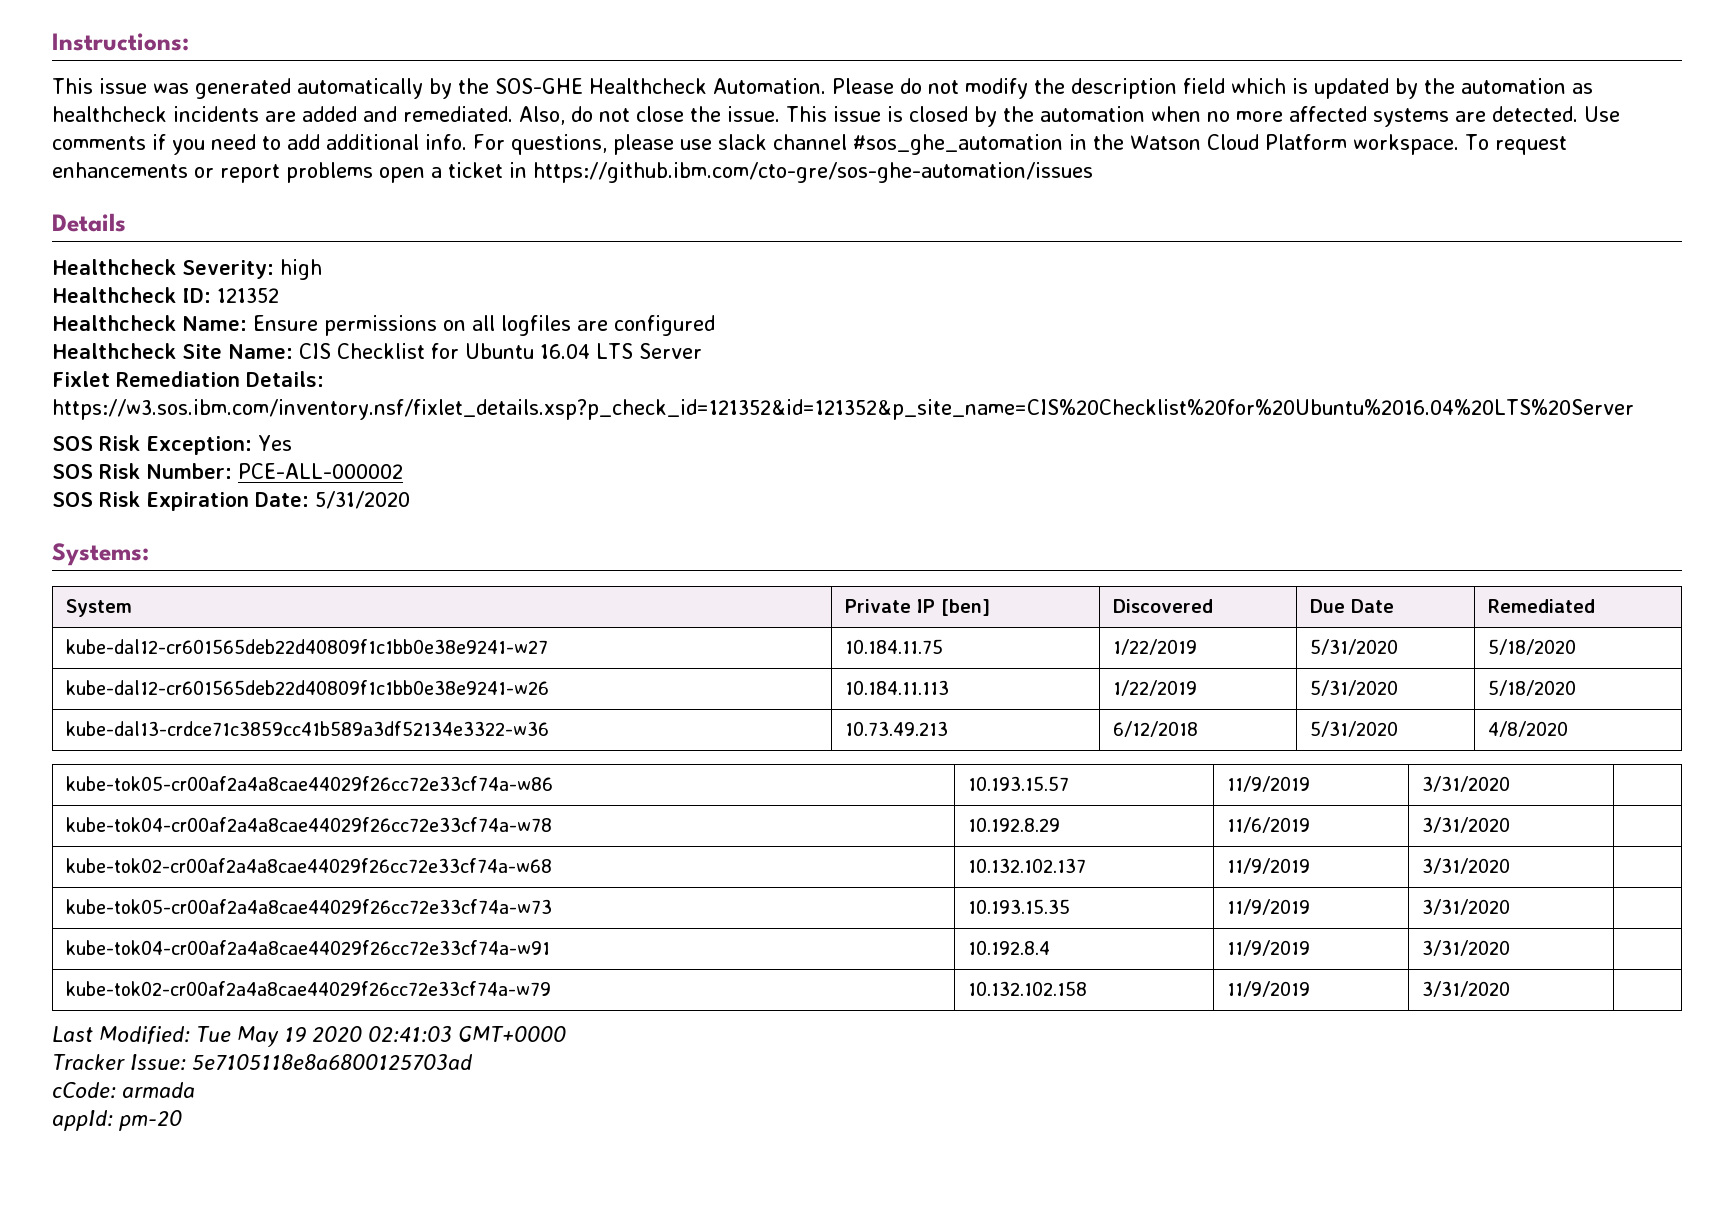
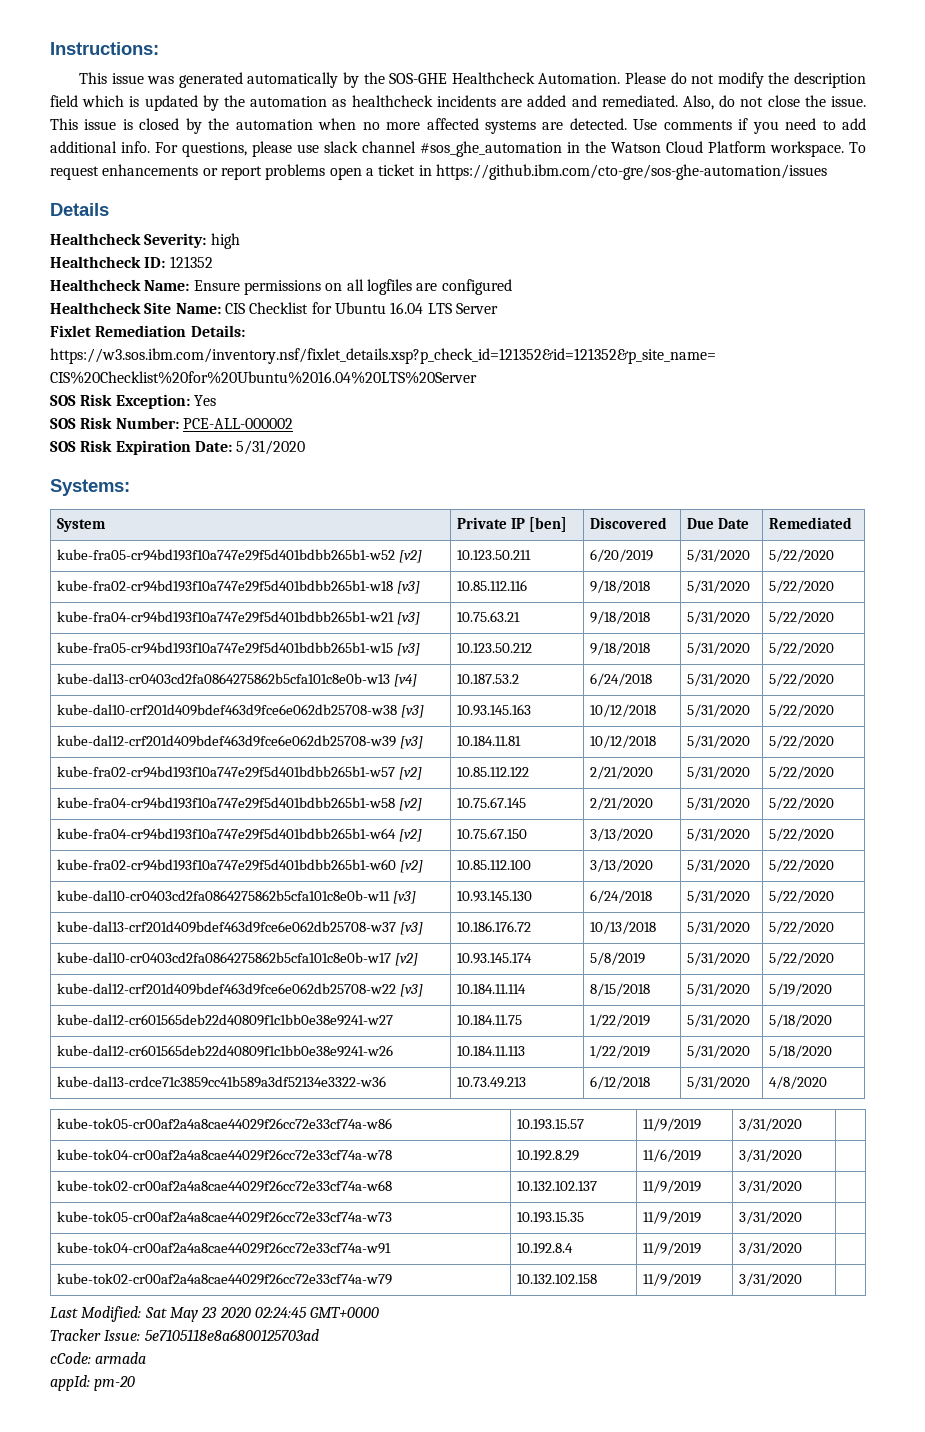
(1595, 606) none -> [57,549,423,563] [457,550,532,560] [590,549,654,562] [687,549,751,562] [769,549,835,562] [57,580,421,594] [457,580,528,591] [590,580,651,593] [687,580,751,593] [769,580,835,593] [57,611,421,625] [457,611,521,622] [590,611,651,624] [687,611,751,624] [769,611,835,624] [57,642,421,656] [457,643,533,653] [590,642,651,655] [687,642,751,655] [769,642,835,655] [57,673,418,687] [457,674,520,684] [590,673,653,686] [687,673,751,686] [769,673,835,686] [57,704,425,718] [457,704,532,716] [590,704,657,717] [687,704,751,717] [769,704,835,717] [57,735,424,749] [457,736,522,746] [590,735,657,748] [687,735,751,748] [769,735,835,748] [57,766,423,780] [457,767,530,777] [590,766,654,779] [687,766,751,779] [769,766,835,779] [57,797,423,811] [457,797,527,808] [590,797,654,810] [687,797,751,810] [769,797,835,810] [57,828,423,842] [457,828,528,839] [590,828,654,841] [687,828,751,841] [769,828,835,841] [57,859,424,873] [457,860,532,870] [590,859,654,872] [687,859,751,872] [769,859,835,872] [57,890,417,904] [457,891,533,902] [590,890,653,903] [687,890,751,903] [769,890,835,903] [57,921,424,935] [457,921,532,932] [590,921,657,934] [687,921,751,934] [769,921,835,934] [57,952,419,966] [457,953,533,964] [590,952,646,965] [687,952,751,965] [769,952,835,965] [57,983,424,997] [457,984,527,994] [590,983,651,996] [687,983,751,996] [769,983,833,996] // kube-fra05-cr94bd193f10a747e29f5d401bdbb265b1-w52 [v2] | 10.123.50.211 | 6/20/2019 | 5/31/2020 | 5/22/2020 // kube-fra02-cr94bd193f10a747e29f5d401bdbb265b1-w18 [v3] | 10.85.112.116 | 9/18/2018 | 5/31/2020 | 5/22/2020 // kube-fra04-cr94bd193f10a747e29f5d401bdbb265b1-w21 [v3] | 10.75.63.21 | 9/18/2018 | 5/31/2020 | 5/22/2020 // kube-fra05-cr94bd193f10a747e29f5d401bdbb265b1-w15 [v3] | 10.123.50.212 | 9/18/2018 | 5/31/2020 | 5/22/2020 // kube-dal13-cr0403cd2fa0864275862b5cfa101c8e0b-w13 [v4] | 10.187.53.2 | 6/24/2018 | 5/31/2020 | 5/22/2020 // kube-dal10-crf201d409bdef463d9fce6e062db25708-w38 [v3] | 10.93.145.163 | 10/12/2018 | 5/31/2020 | 5/22/2020 // kube-dal12-crf201d409bdef463d9fce6e062db25708-w39 [v3] | 10.184.11.81 | 10/12/2018 | 5/31/2020 | 5/22/2020 // kube-fra02-cr94bd193f10a747e29f5d401bdbb265b1-w57 [v2] | 10.85.112.122 | 2/21/2020 | 5/31/2020 | 5/22/2020 // kube-fra04-cr94bd193f10a747e29f5d401bdbb265b1-w58 [v2] | 10.75.67.145 | 2/21/2020 | 5/31/2020 | 5/22/2020 // kube-fra04-cr94bd193f10a747e29f5d401bdbb265b1-w64 [v2] | 10.75.67.150 | 3/13/2020 | 5/31/2020 | 5/22/2020 // kube-fra02-cr94bd193f10a747e29f5d401bdbb265b1-w60 [v2] | 10.85.112.100 | 3/13/2020 | 5/31/2020 | 5/22/2020 // kube-dal10-cr0403cd2fa0864275862b5cfa101c8e0b-w11 [v3] | 10.93.145.130 | 6/24/2018 | 5/31/2020 | 5/22/2020 // kube-dal13-crf201d409bdef463d9fce6e062db25708-w37 [v3] | 10.186.176.72 | 10/13/2018 | 5/31/2020 | 5/22/2020 // kube-dal10-cr0403cd2fa0864275862b5cfa101c8e0b-w17 [v2] | 10.93.145.174 | 5/8/2019 | 5/31/2020 | 5/22/2020 // kube-dal12-crf201d409bdef463d9fce6e062db25708-w22 [v3] | 10.184.11.114 | 8/15/2018 | 5/31/2020 | 5/19/2020
[196,1026,452,1047] Tue May 19 2020 02:41:03 -> [144,1307,307,1322] Sat May 23 2020 02:24:45

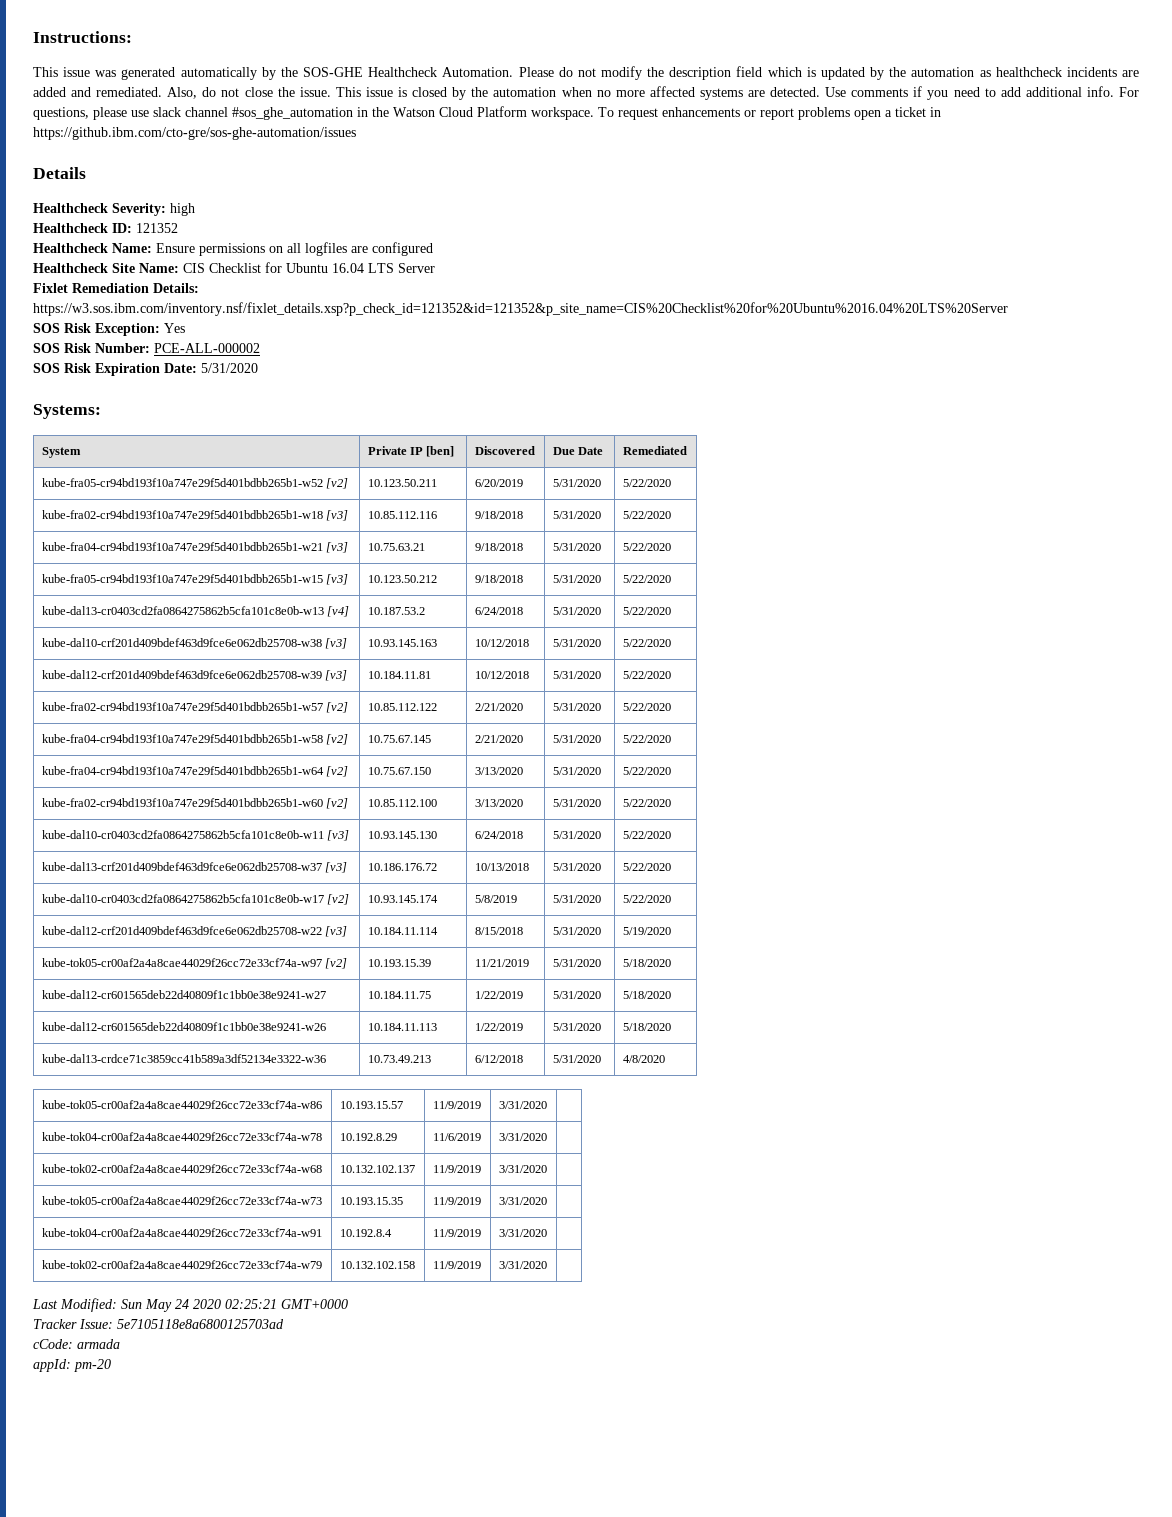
(833, 989) none -> [41,958,347,969] [367,959,431,967] [474,959,529,967] [552,959,601,967] [622,959,671,967] // kube-tok05-cr00af2a4a8cae44029f26cc72e33cf74a-w97 [v2] | 10.193.15.39 | 11/21/2019 | 5/31/2020 | 5/18/2020
[144,1307,307,1322] Sat May 23 2020 02:24:45 -> [121,1299,277,1312] Sun May 24 2020 02:25:21

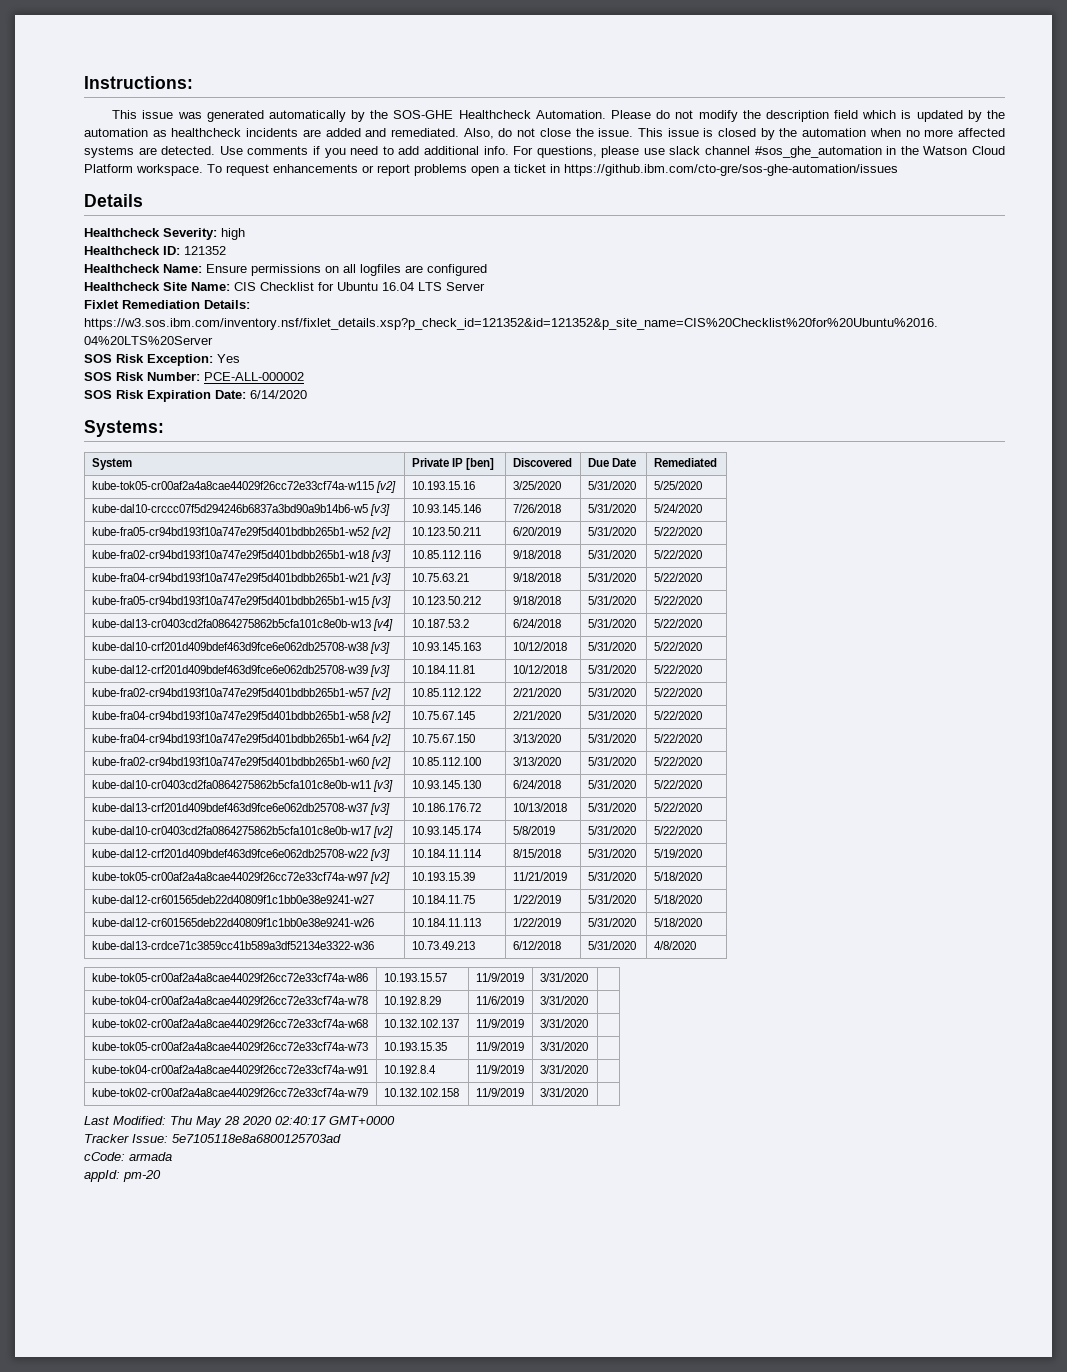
[201,363,258,373] 5/31/2020 -> [250,390,307,399] 6/14/2020
(687, 450) none -> [91,481,396,493] [411,481,475,490] [512,481,561,490] [587,481,636,490] [653,481,702,490] [91,504,390,516] [411,504,481,513] [512,504,561,513] [587,504,636,513] [653,504,702,513] // kube-tok05-cr00af2a4a8cae44029f26cc72e33cf74a-w115 [v2] | 10.193.15.16 | 3/25/2020 | 5/31/2020 | 5/25/2020 // kube-dal10-crccc07f5d294246b6837a3bd90a9b14b6-w5 [v3] | 10.93.145.146 | 7/26/2018 | 5/31/2020 | 5/24/2020
[121,1299,277,1312] Sun May 24 2020 02:25:21 -> [170,1116,326,1128] Thu May 28 2020 02:40:17

